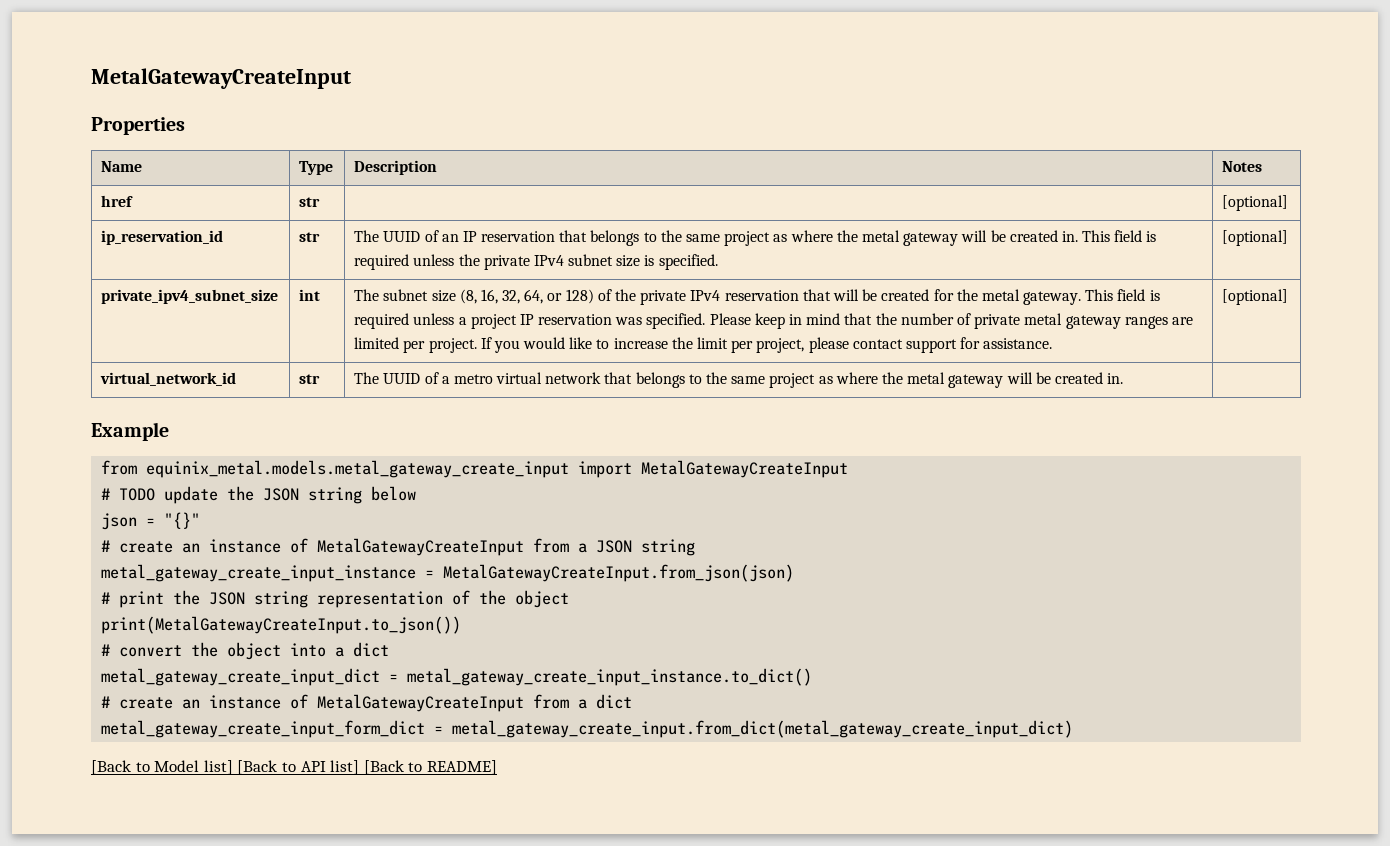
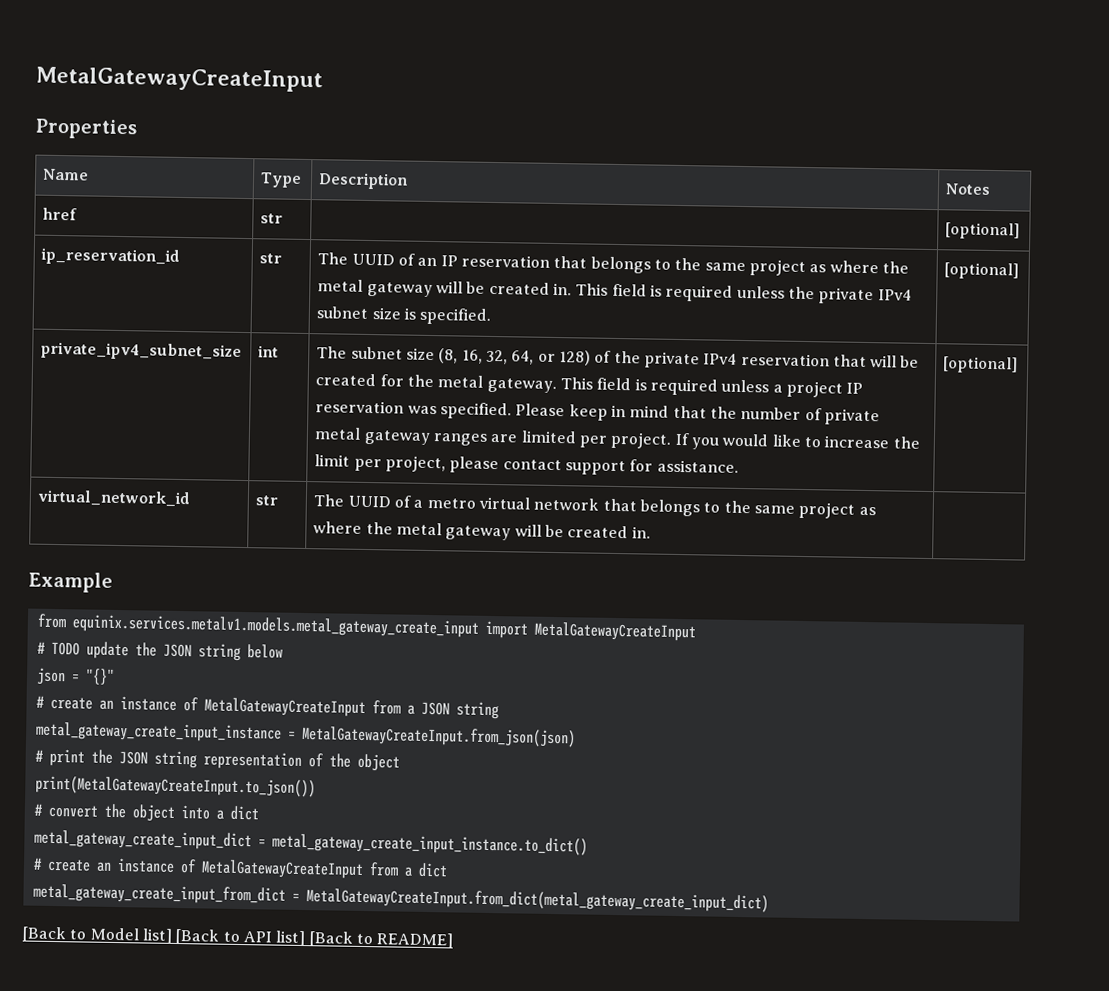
[146,460,570,478] equinix_metal.models.metal_gateway_create_input -> [71,614,479,638] equinix.services.metalv1.models.metal_gateway_create_input
[101,720,1074,738] metal_gateway_create_input_form_dict = metal_gateway_create_input.from_dict(metal_gateway_create_input_dict) -> [32,883,769,913] metal_gateway_create_input_from_dict = MetalGatewayCreateInput.from_dict(metal_gateway_create_input_dict)

